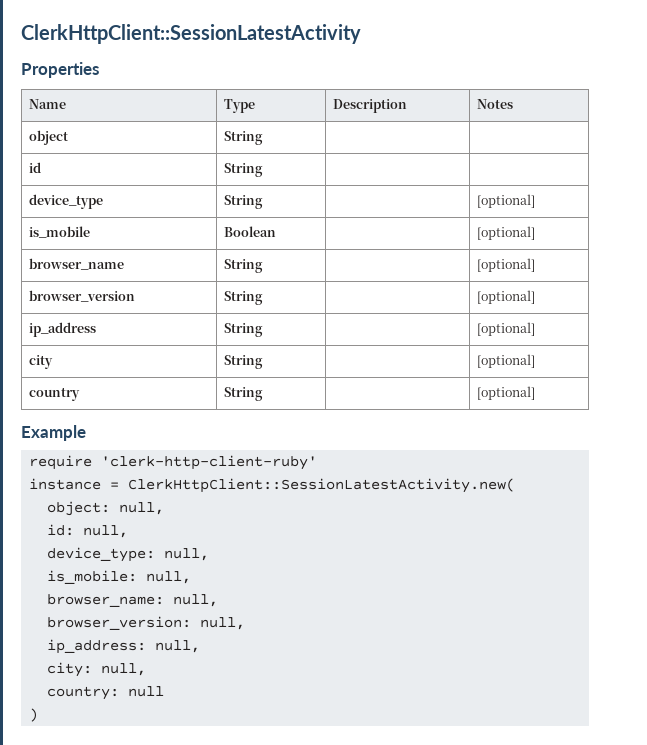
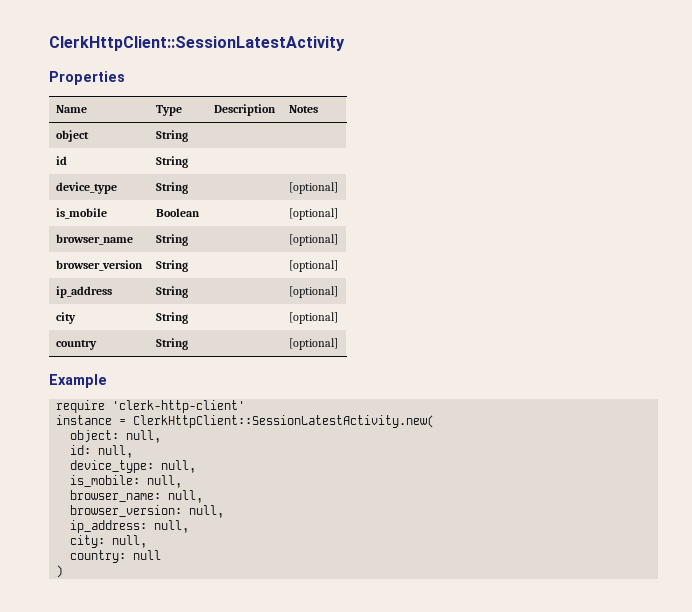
[100,455,317,470] 'clerk-http-client-ruby' -> [112,400,246,413] 'clerk-http-client'

